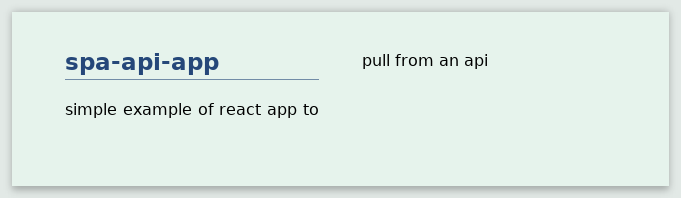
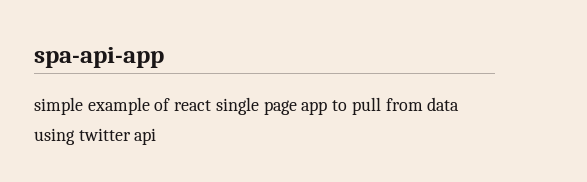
(262, 109) none -> [215,97,297,115] single page
[439,57,459,66] an -> [427,97,460,111] [34,128,131,145] data using twitter

